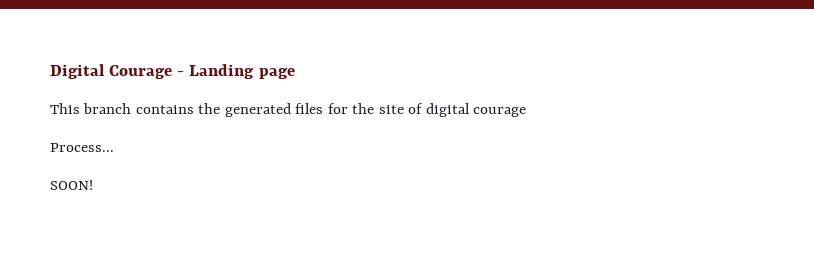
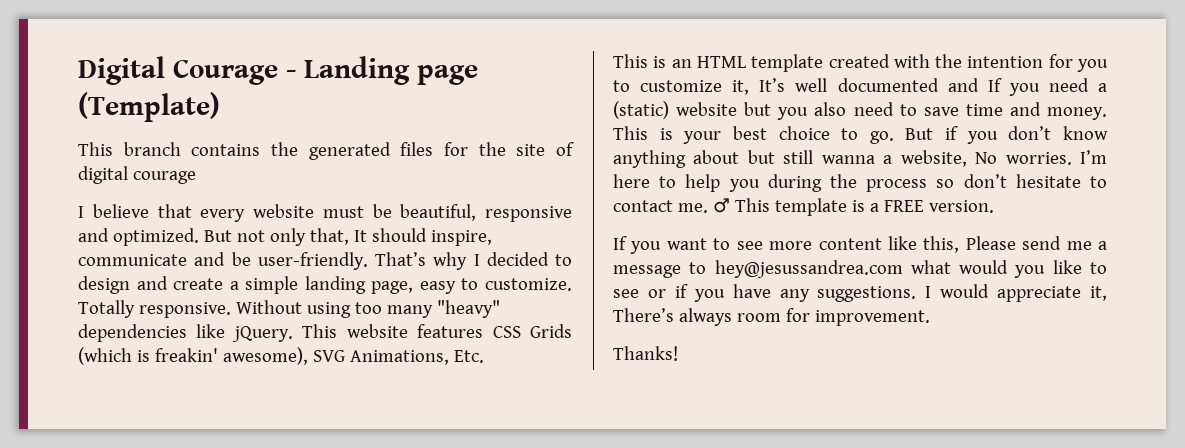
(295, 73) none -> [78,92,220,122] (Template)
[50,143,114,152] [50,180,93,190] Process... // SOON! -> [78,204,572,222] [78,228,492,246] [78,252,572,270] [78,276,572,294] [78,300,500,318] [78,324,573,342] [78,347,484,365] [613,54,1108,72] [613,78,1107,96] [613,101,1107,120] [613,126,1108,144] [613,150,1107,168] [613,174,1107,192] [613,198,994,216] [613,236,1107,254] [613,260,1107,278] [613,284,1107,302] [613,308,930,326] [613,346,678,361] I believe that every website must be beautiful, responsive and optimized. But not only that, It should inspire, communicate and be user-friendly. That’s why I decided to design and create a simple landing page, easy to customize. Totally responsive. Without using too many "heavy" dependencies like jQuery. This website features CSS Grids (which is freakin' awesome), SVG Animations, Etc. // This is an HTML template created with the intention for you to customize it, It’s well documented and If you need a (static) website but you also need to save time and money. This is your best choice to go. But if you don’t know anything about but still wanna a website, No worries. I’m here to help you during the process so don’t hesitate to contact me. ♂ This template is a FREE version. // If you want to see more content like this, Please send me a message to hey@jesussandrea.com what would you like to see or if you have any suggestions. I would appreciate it, There’s always room for improvement. // Thanks!

